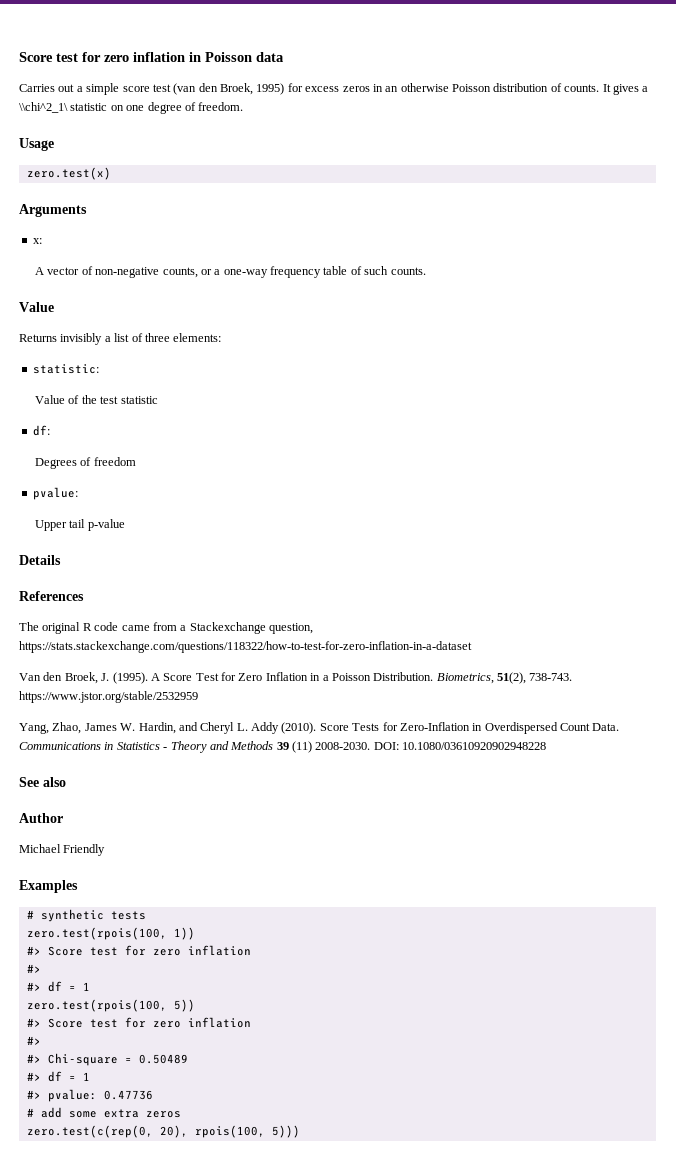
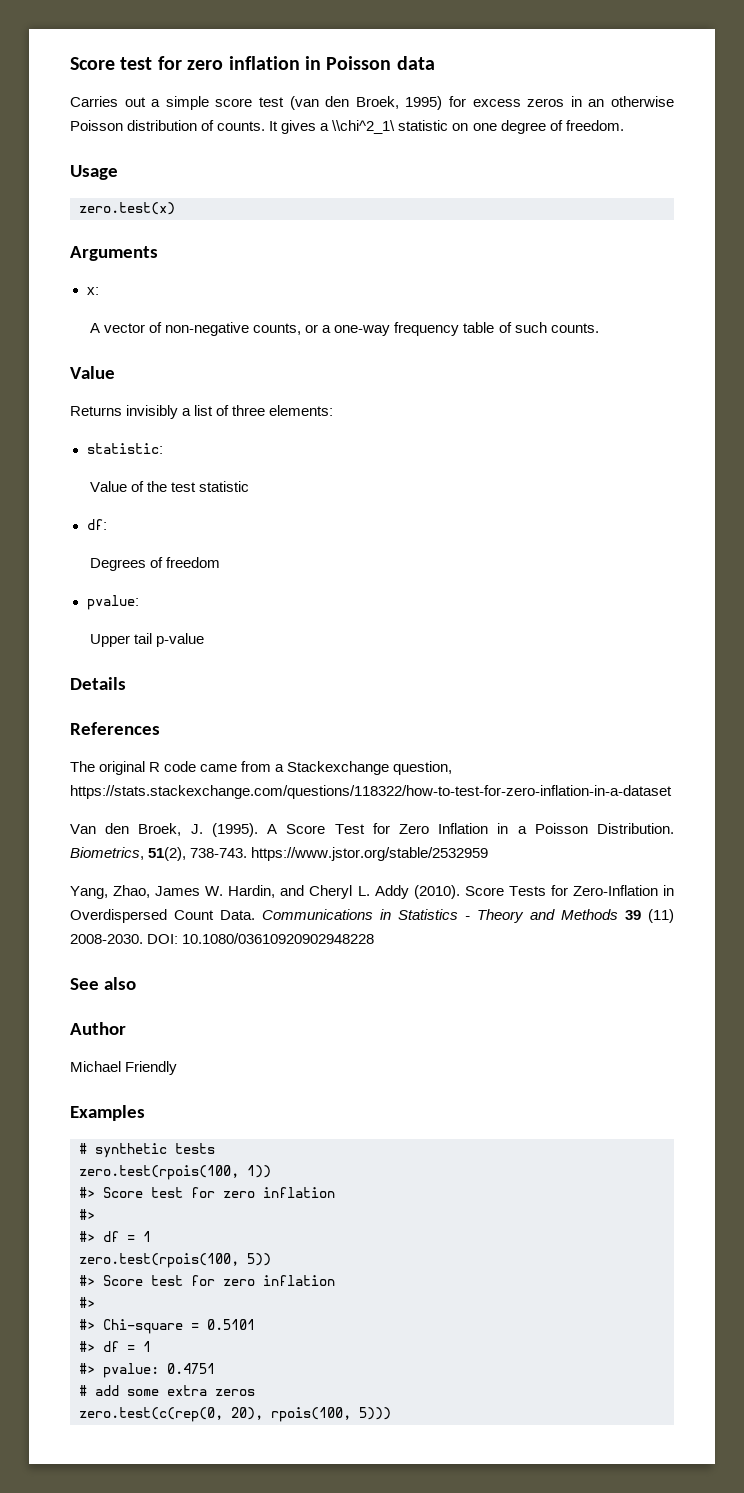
[138,1054,188,1064] 0.50489 -> [207,1319,255,1330] 0.5101
[103,1090,153,1100] 0.47736 -> [167,1363,215,1374] 0.4751

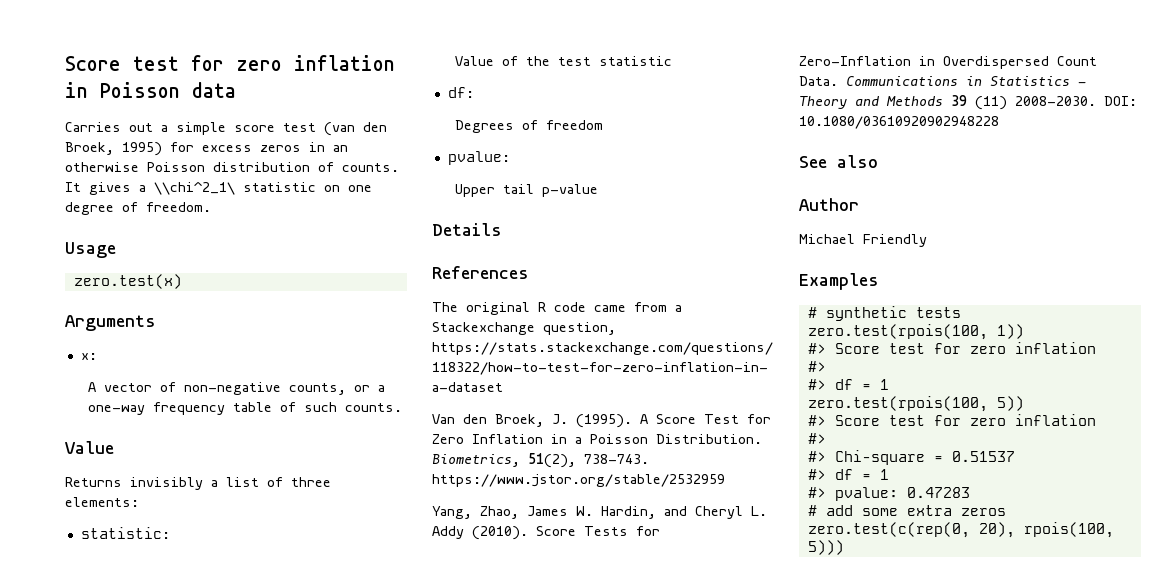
[207,1319,255,1330] 0.5101 -> [951,451,1015,462] 0.51537
[167,1363,215,1374] 0.4751 -> [906,487,970,498] 0.47283

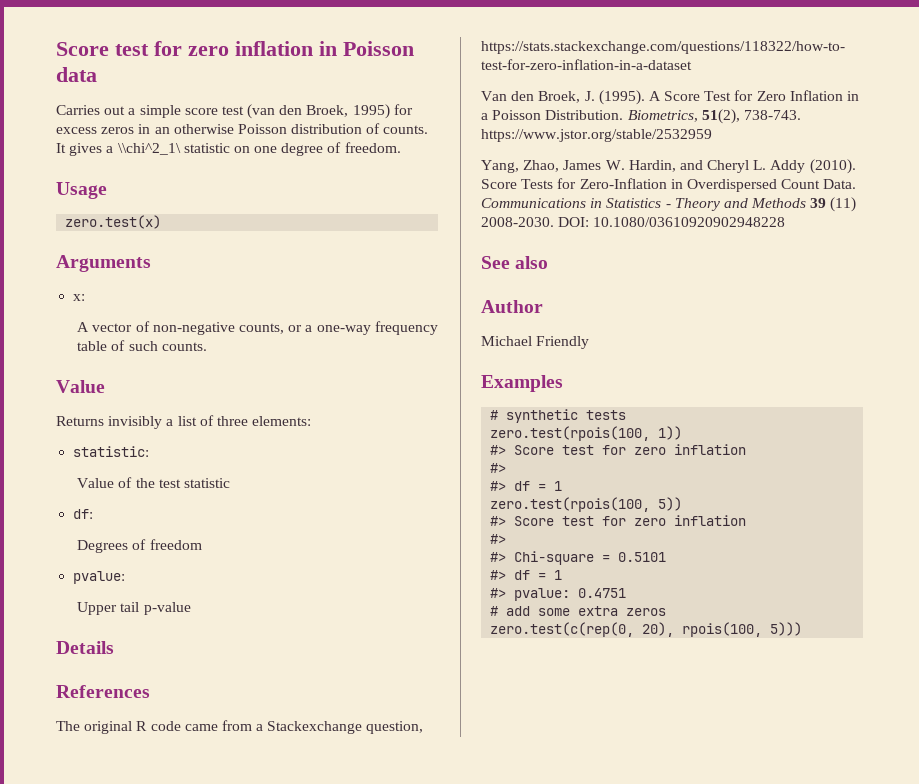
[951,451,1015,462] 0.51537 -> [618,552,667,562] 0.5101
[906,487,970,498] 0.47283 -> [578,588,627,598] 0.4751

